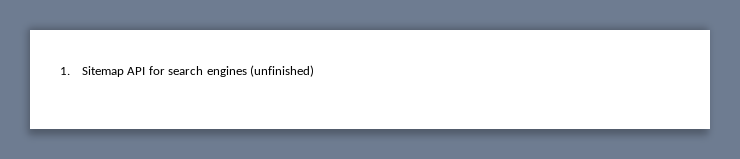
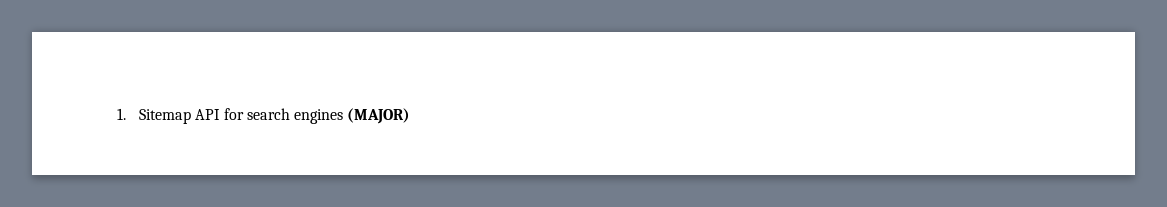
[249,65,314,77] (unfinished) -> [347,108,411,124] (MAJOR)

